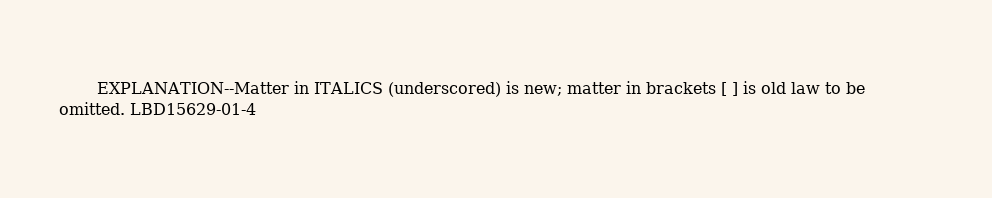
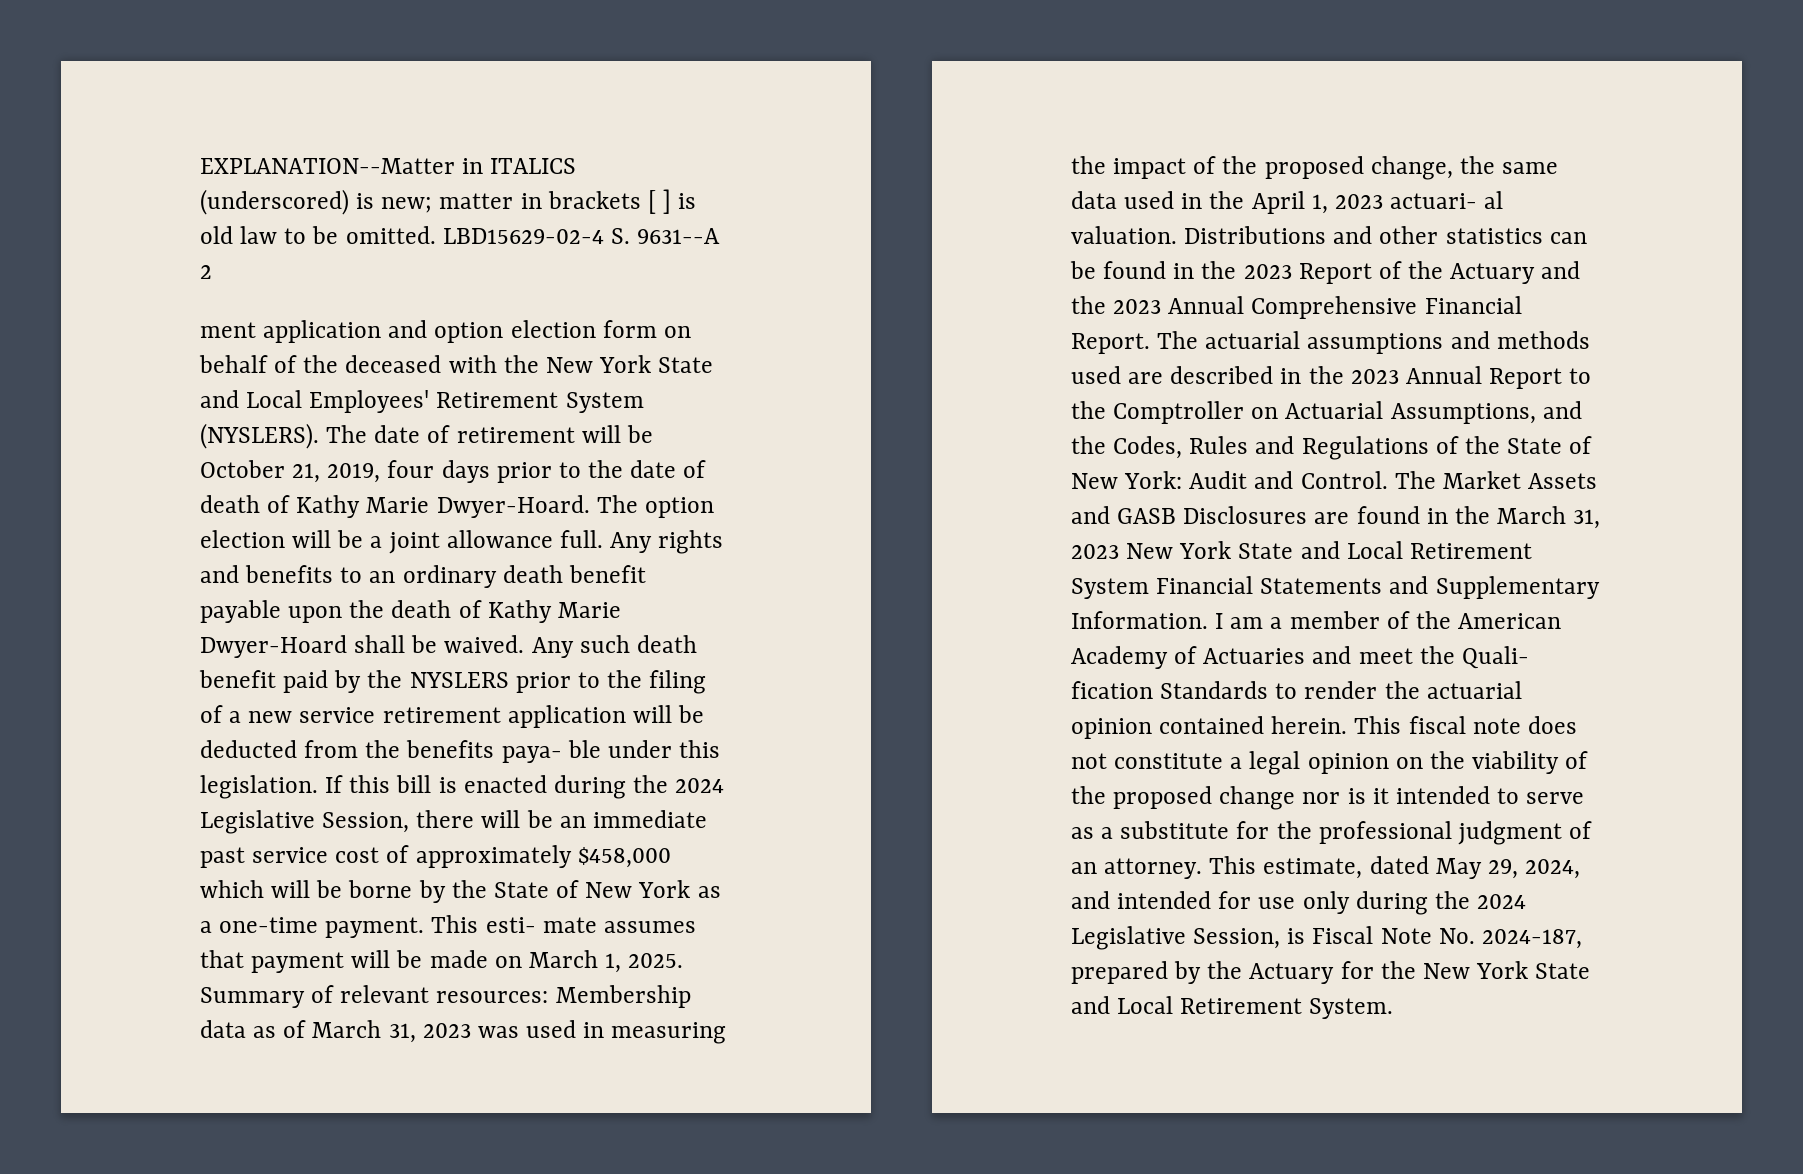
[130,103,256,115] LBD15629-01-4 -> [442,228,721,244] [200,265,212,279] [200,320,691,343] [199,355,714,373] [200,390,644,413] [200,423,653,449] [200,460,707,483] [200,495,714,518] [200,530,724,554] [200,565,646,588] [200,600,621,623] [200,635,697,658] [199,670,707,694] [200,705,705,728] [200,740,721,763] [200,775,725,799] [200,810,707,834] [200,845,671,868] [200,880,721,903] [200,915,696,938] [200,950,684,973] [200,985,691,1008] [200,1020,727,1044] [1071,156,1559,180] [1071,191,1504,214] [1071,226,1587,244] [1070,261,1581,284] [1071,296,1522,319] [1071,331,1590,354] [1071,366,1592,389] [1071,401,1582,424] [1071,436,1593,460] [1071,471,1598,489] [1071,506,1601,529] [1071,541,1532,559] [1071,576,1600,599] [1071,611,1562,629] [1071,646,1529,669] [1071,681,1522,699] [1071,716,1577,739] [1071,751,1589,775] [1071,786,1585,810] [1071,821,1593,845] [1071,856,1581,879] [1071,891,1527,915] [1071,926,1582,950] [1071,961,1591,984] [1071,996,1394,1019] LBD15629-02-4 S. 9631--A 2 // ment application and option election form on behalf of the deceased with the New York State and Local Employees' Retirement System (NYSLERS). The date of retirement will be October 21, 2019, four days prior to the date of death of Kathy Marie Dwyer-Hoard. The option election will be a joint allowance full. Any rights and benefits to an ordinary death benefit payable upon the death of Kathy Marie Dwyer-Hoard shall be waived. Any such death benefit paid by the NYSLERS prior to the filing of a new service retirement application will be deducted from the benefits paya- ble under this legislation. If this bill is enacted during the 2024 Legislative Session, there will be an immediate past service cost of approximately $458,000 which will be borne by the State of New York as a one-time payment. This esti- mate assumes that payment will be made on March 1, 2025. Summary of relevant resources: Membership data as of March 31, 2023 was used in measuring the impact of the proposed change, the same data used in the April 1, 2023 actuari- al valuation. Distributions and other statistics can be found in the 2023 Report of the Actuary and the 2023 Annual Comprehensive Financial Report. The actuarial assumptions and methods used are described in the 2023 Annual Report to the Comptroller on Actuarial Assumptions, and the Codes, Rules and Regulations of the State of New York: Audit and Control. The Market Assets and GASB Disclosures are found in the March 31, 2023 New York State and Local Retirement System Financial Statements and Supplementary Information. I am a member of the American Academy of Actuaries and meet the Quali- fication Standards to render the actuarial opinion contained herein. This fiscal note does not constitute a legal opinion on the viability of the proposed change nor is it intended to serve as a substitute for the professional judgment of an attorney. This estimate, dated May 29, 2024, and intended for use only during the 2024 Legislative Session, is Fiscal Note No. 2024-187, prepared by the Actuary for the New York State and Local Retirement System.

